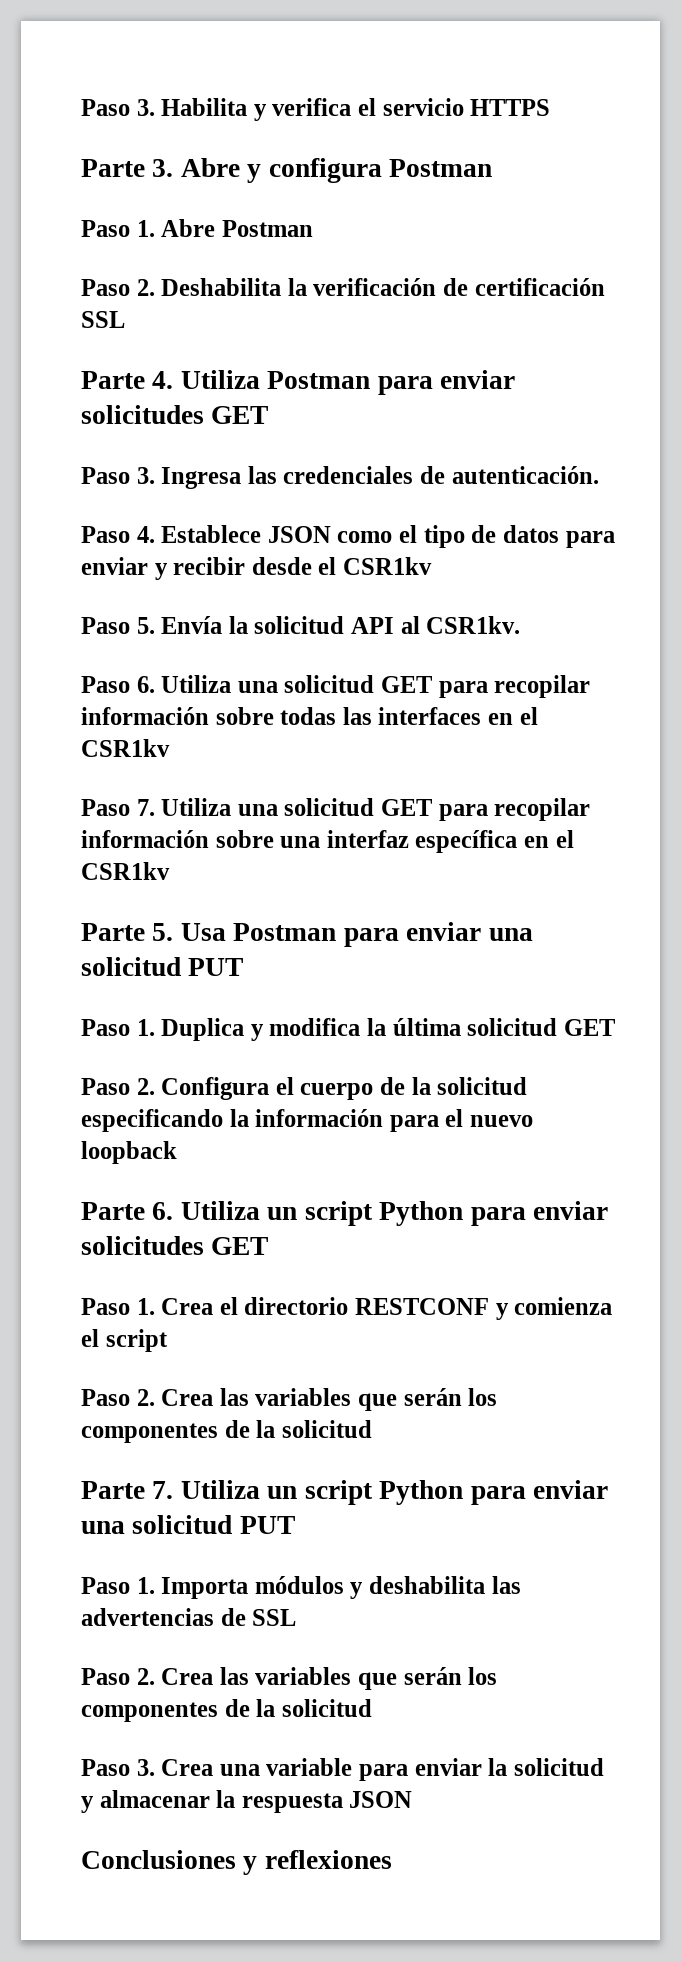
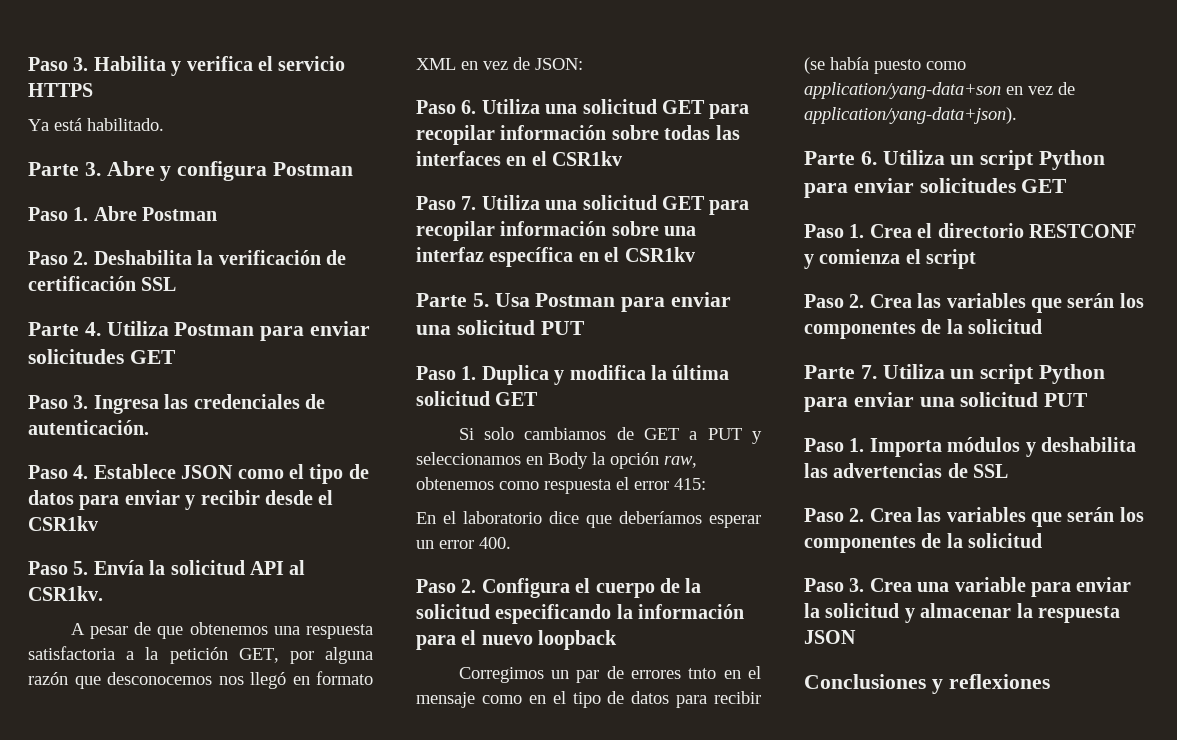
(551, 107) none -> [28,118,164,131] // Ya está habilitado.
(521, 625) none -> [70,622,373,639] [28,646,373,664] [28,671,373,689] [416,57,583,70] // A pesar de que obtenemos una respuesta satisfactoria a la petición GET, por alguna razón que desconocemos nos llegó en formato XML en vez de JSON:
(615, 1027) none -> [458,427,762,444] [416,452,697,469] [416,477,706,494] [416,511,761,528] [416,537,511,549] // Si solo cambiamos de GET a PUT y seleccionamos en Body la opción raw, obtenemos como respuesta el error 415: // En el laboratorio dice que deberíamos esperar un error 400.
(177, 1152) none -> [458,666,761,683] [416,691,761,708] [804,57,966,74] [804,82,1075,99] [804,107,1017,124] // Corregimos un par de errores tnto en el mensaje como en el tipo de datos para recibir (se había puesto como application/yang-data+son en vez de application/yang-data+json).

